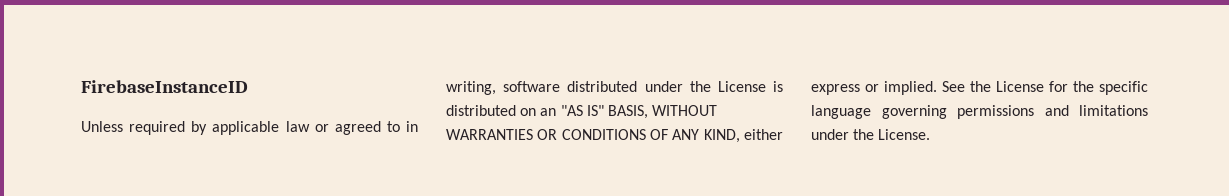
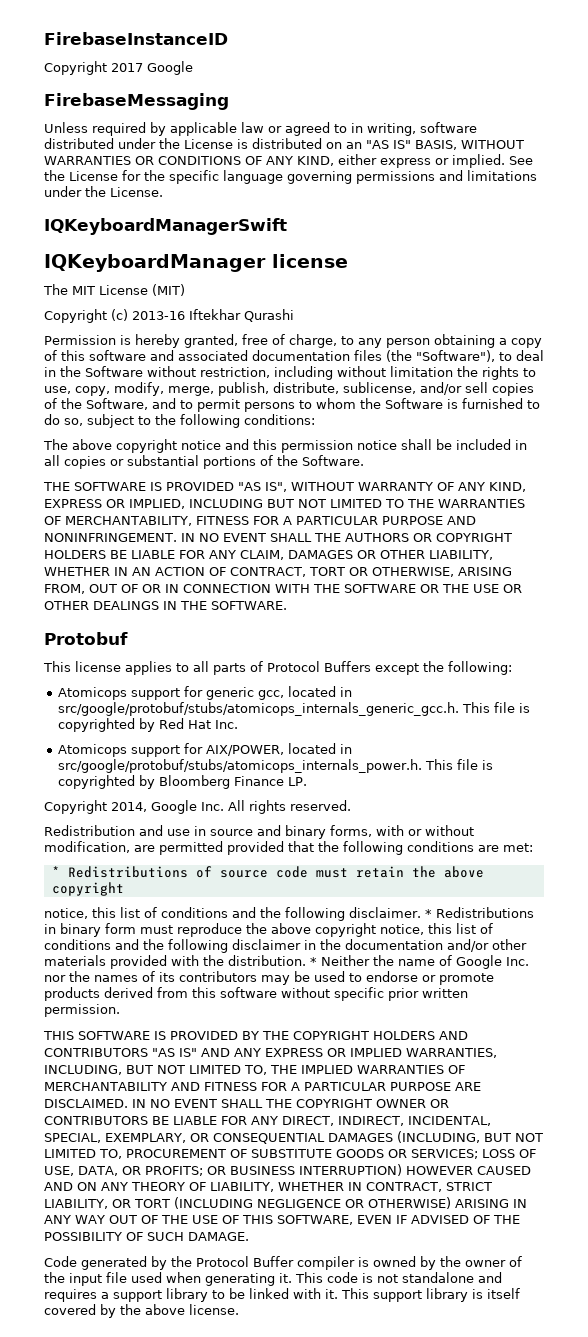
(248, 86) none -> [44,61,193,75] [44,93,229,110] // Copyright 2017 Google // FirebaseMessaging
(931, 134) none -> [44,218,287,235] [44,254,348,272] [43,284,185,296] [44,309,294,323] [44,334,542,348] [44,350,544,362] [44,366,536,380] [44,382,534,396] [44,398,540,412] [44,414,315,428] [43,439,527,453] [44,455,364,469] [43,482,526,492] [44,499,525,509] [44,516,476,526] [44,533,512,542] [44,550,493,560] [44,567,512,577] [44,584,522,594] [44,601,287,610] [44,632,128,645] [43,661,512,675] [58,686,353,700] [58,702,531,716] [58,718,239,732] [58,743,353,757] [58,759,494,773] [58,775,308,789] [44,800,351,814] [44,825,474,839] [44,841,533,855] [51,866,484,878] [51,882,124,896] [44,907,534,921] [44,923,493,937] [44,939,527,953] [44,955,529,969] [44,971,494,985] [44,987,468,1001] [44,1004,120,1017] [43,1031,468,1040] [44,1048,497,1058] [44,1065,465,1075] [44,1082,481,1091] [44,1099,449,1108] [44,1116,491,1126] [44,1131,543,1144] [44,1149,536,1159] [44,1164,531,1176] [44,1182,492,1192] [44,1197,527,1209] [44,1215,520,1225] [44,1232,249,1241] [44,1256,522,1270] [44,1272,502,1286] [44,1288,520,1302] [44,1304,239,1318] // IQKeyboardManagerSwift // IQKeyboardManager license // The MIT License (MIT) // Copyright (c) 2013-16 Iftekhar Qurashi // Permission is hereby granted, free of charge, to any person obtaining a copy of this software and associated documentation files (the "Software"), to deal in the Software without restriction, including without limitation the rights to use, copy, modify, merge, publish, distribute, sublicense, and/or sell copies of the Software, and to permit persons to whom the Software is furnished to do so, subject to the following conditions: // The above copyright notice and this permission notice shall be included in all copies or substantial portions of the Software. // THE SOFTWARE IS PROVIDED "AS IS", WITHOUT WARRANTY OF ANY KIND, EXPRESS OR IMPLIED, INCLUDING BUT NOT LIMITED TO THE WARRANTIES OF MERCHANTABILITY, FITNESS FOR A PARTICULAR PURPOSE AND NONINFRINGEMENT. IN NO EVENT SHALL THE AUTHORS OR COPYRIGHT HOLDERS BE LIABLE FOR ANY CLAIM, DAMAGES OR OTHER LIABILITY, WHETHER IN AN ACTION OF CONTRACT, TORT OR OTHERWISE, ARISING FROM, OUT OF OR IN CONNECTION WITH THE SOFTWARE OR THE USE OR OTHER DEALINGS IN THE SOFTWARE. // Protobuf // This license applies to all parts of Protocol Buffers except the following: // Atomicops support for generic gcc, located in src/google/protobuf/stubs/atomicops_internals_generic_gcc.h. This file is copyrighted by Red Hat Inc. // Atomicops support for AIX/POWER, located in src/google/protobuf/stubs/atomicops_internals_power.h. This file is copyrighted by Bloomberg Finance LP. // Copyright 2014, Google Inc. All rights reserved. // Redistribution and use in source and binary forms, with or without modification, are permitted provided that the following conditions are met: // * Redistributions of source code must retain the above copyright // notice, this list of conditions and the following disclaimer. * Redistributions in binary form must reproduce the above copyright notice, this list of conditions and the following disclaimer in the documentation and/or other materials provided with the distribution. * Neither the name of Google Inc. nor the names of its contributors may be used to endorse or promote products derived from this software without specific prior written permission. // THIS SOFTWARE IS PROVIDED BY THE COPYRIGHT HOLDERS AND CONTRIBUTORS "AS IS" AND ANY EXPRESS OR IMPLIED WARRANTIES, INCLUDING, BUT NOT LIMITED TO, THE IMPLIED WARRANTIES OF MERCHANTABILITY AND FITNESS FOR A PARTICULAR PURPOSE ARE DISCLAIMED. IN NO EVENT SHALL THE COPYRIGHT OWNER OR CONTRIBUTORS BE LIABLE FOR ANY DIRECT, INDIRECT, INCIDENTAL, SPECIAL, EXEMPLARY, OR CONSEQUENTIAL DAMAGES (INCLUDING, BUT NOT LIMITED TO, PROCUREMENT OF SUBSTITUTE GOODS OR SERVICES; LOSS OF USE, DATA, OR PROFITS; OR BUSINESS INTERRUPTION) HOWEVER CAUSED AND ON ANY THEORY OF LIABILITY, WHETHER IN CONTRACT, STRICT LIABILITY, OR TORT (INCLUDING NEGLIGENCE OR OTHERWISE) ARISING IN ANY WAY OUT OF THE USE OF THIS SOFTWARE, EVEN IF ADVISED OF THE POSSIBILITY OF SUCH DAMAGE. // Code generated by the Protocol Buffer compiler is owned by the owner of the input file used when generating it. This code is not standalone and requires a support library to be linked with it. This support library is itself covered by the above license.

